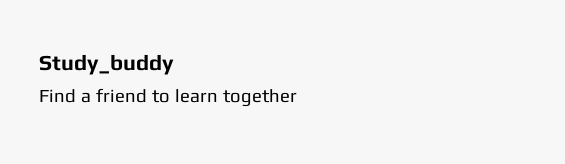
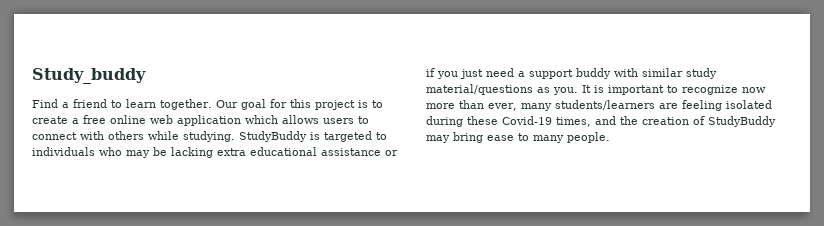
[222,89,297,107] together -> [160,99,383,110] [32,115,369,126] [32,131,387,142] [32,147,398,158] [426,68,717,79] [426,84,766,95] [426,100,772,111] [426,116,776,127] [426,132,610,143] together. Our goal for this project is to create a free online web application which allows users to connect with others while studying. StudyBuddy is targeted to individuals who may be lacking extra educational assistance or if you just need a support buddy with similar study material/questions as you. It is important to recognize now more than ever, many students/learners are feeling isolated during these Covid-19 times, and the creation of StudyBuddy may bring ease to many people.

